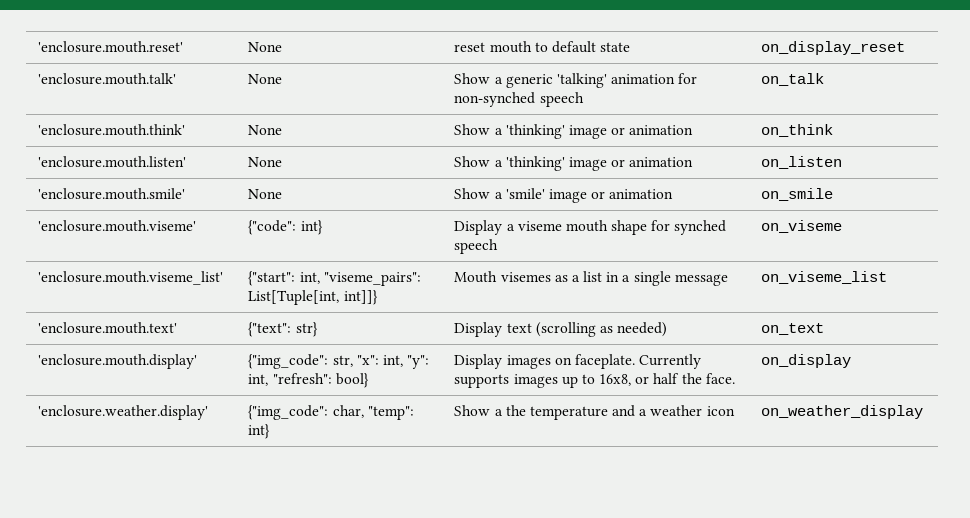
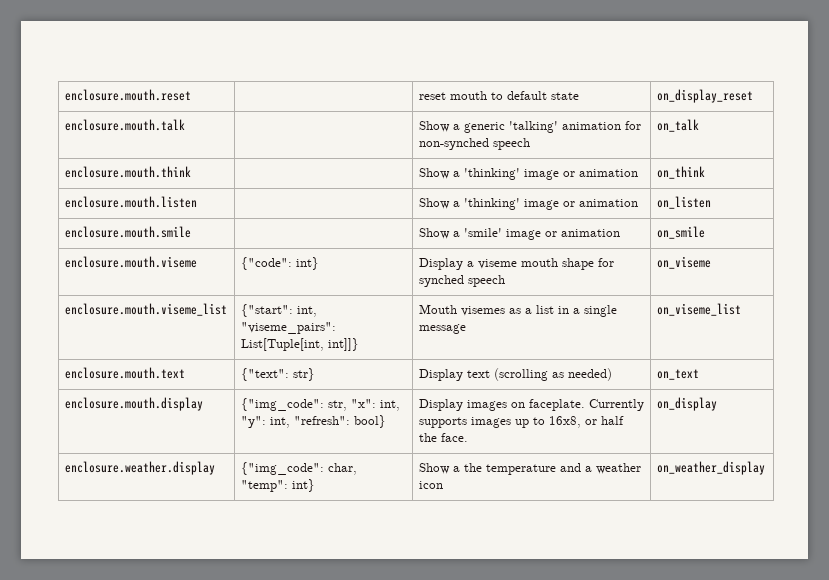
[38,41,184,53] [248,42,283,52] 'enclosure.mouth.reset' | None -> [64,89,191,101] enclosure.mouth.reset |
[38,73,177,85] [248,74,283,84] 'enclosure.mouth.talk' | None -> [64,119,185,131] enclosure.mouth.talk |
[38,124,186,136] [248,125,283,135] 'enclosure.mouth.think' | None -> [64,166,191,178] enclosure.mouth.think |
[38,156,187,168] [248,157,283,167] 'enclosure.mouth.listen' | None -> [64,196,197,208] enclosure.mouth.listen |
[38,188,186,200] [248,189,283,199] 'enclosure.mouth.smile' | None -> [64,226,191,238] enclosure.mouth.smile |
[38,220,197,232] 'enclosure.mouth.viseme' -> [64,256,197,268] enclosure.mouth.viseme
[38,271,224,285] 'enclosure.mouth.viseme_list' -> [64,303,227,316] enclosure.mouth.viseme_list
[38,322,178,334] 'enclosure.mouth.text' -> [64,367,185,379] enclosure.mouth.text
[38,354,198,369] 'enclosure.mouth.display' -> [64,397,203,411] enclosure.mouth.display
[38,405,209,420] 'enclosure.weather.display' -> [64,461,215,475] enclosure.weather.display

